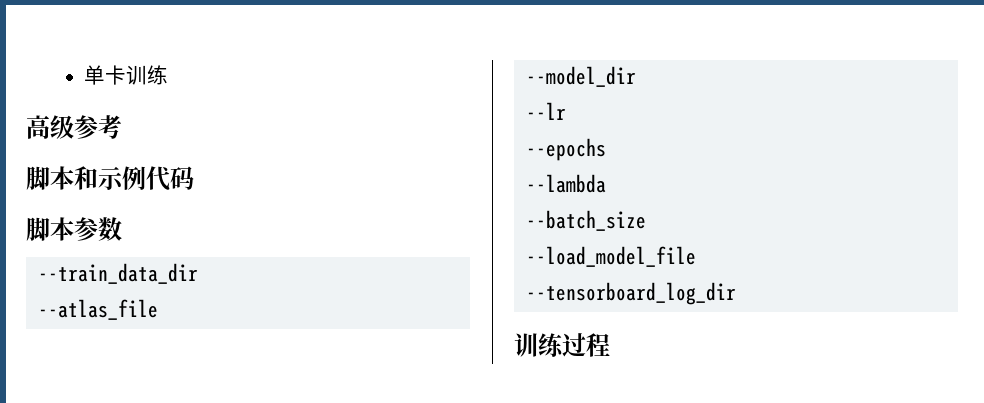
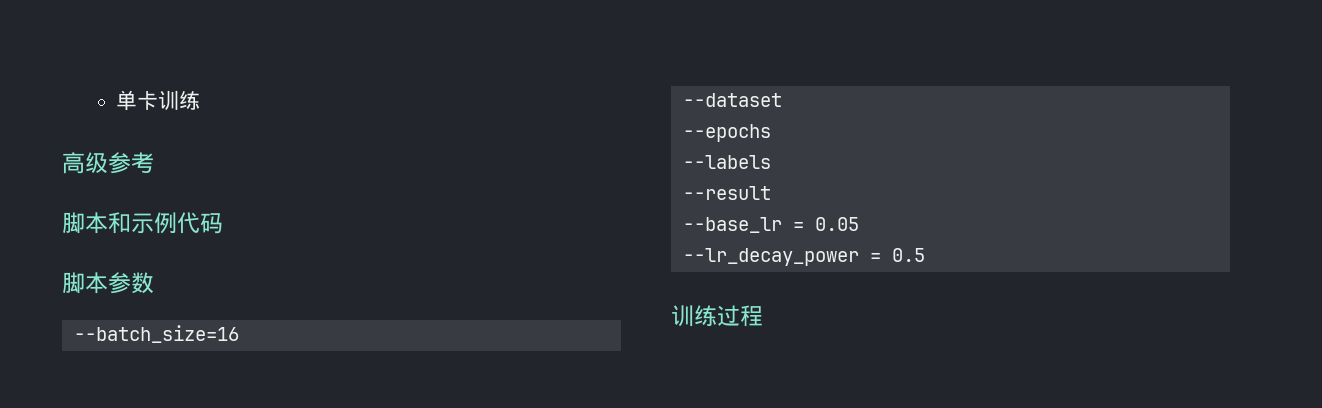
[38,263,199,284] [38,299,159,320] [526,66,637,87] [526,102,567,120] [526,138,607,161] [526,174,607,193] [526,210,647,231] [526,246,697,267] [526,282,737,305] --train_data_dir // --atlas_file // --model_dir // --lr // --epochs // --lambda // --batch_size // --load_model_file // --tensorboard_log_dir -> [74,325,240,343] [683,93,783,107] [683,124,772,142] [683,155,772,169] [683,186,772,200] [683,217,860,233] [683,248,926,266] --batch_size=16 // --dataset // --epochs // --labels // --result // --base_lr = 0.05 // --lr_decay_power = 0.5

